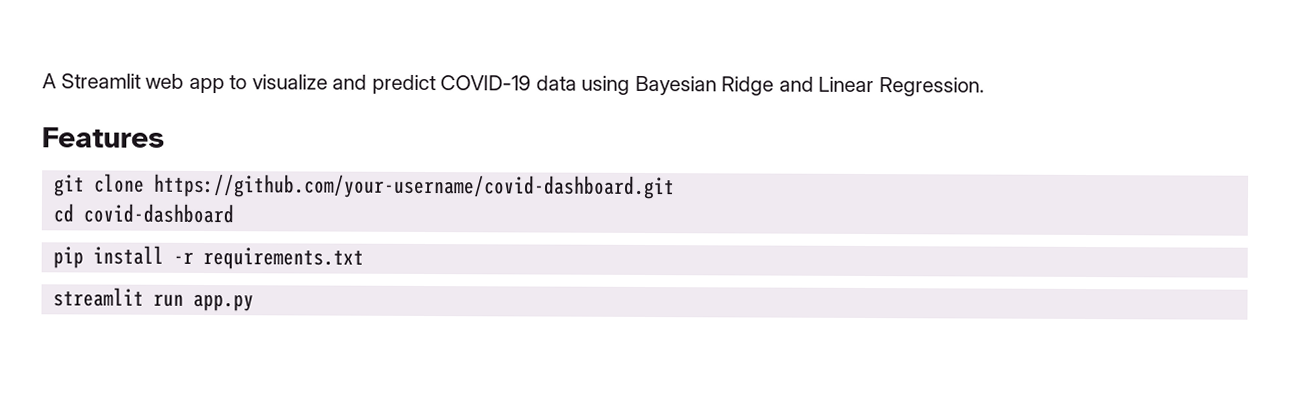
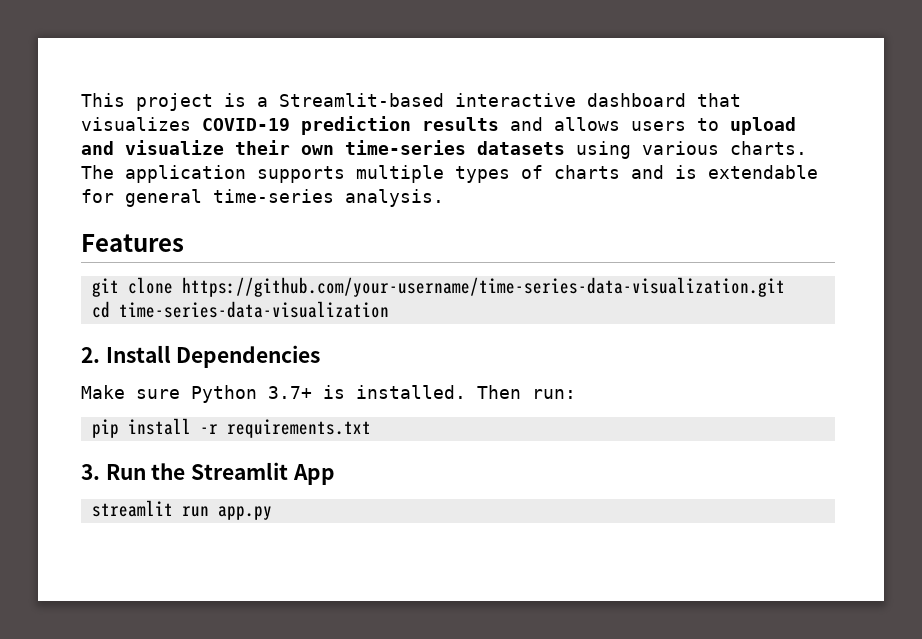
[42,73,986,97] A Streamlit web app to visualize and predict COVID-19 data using Bayesian Ridge and Linear Regression. -> [81,93,741,111] [81,116,796,135] [81,140,807,159] [81,165,818,183] [81,189,444,207] This project is a Streamlit-based interactive dashboard that visualizes COVID-19 prediction results and allows users to upload and visualize their own time-series datasets using various charts. The application supports multiple types of charts and is extendable for general time-series analysis.
[153,173,676,200] https://github.com/your-username/covid-dashboard.git -> [181,277,785,297] https://github.com/your-username/time-series-data-visualization.git
[83,203,235,224] covid-dashboard -> [118,301,389,318] [81,345,321,368] [81,385,576,403] time-series-data-visualization // 2. Install Dependencies // Make sure Python 3.7+ is installed. Then run:
(365, 258) none -> [81,462,335,485] // 3. Run the Streamlit App

